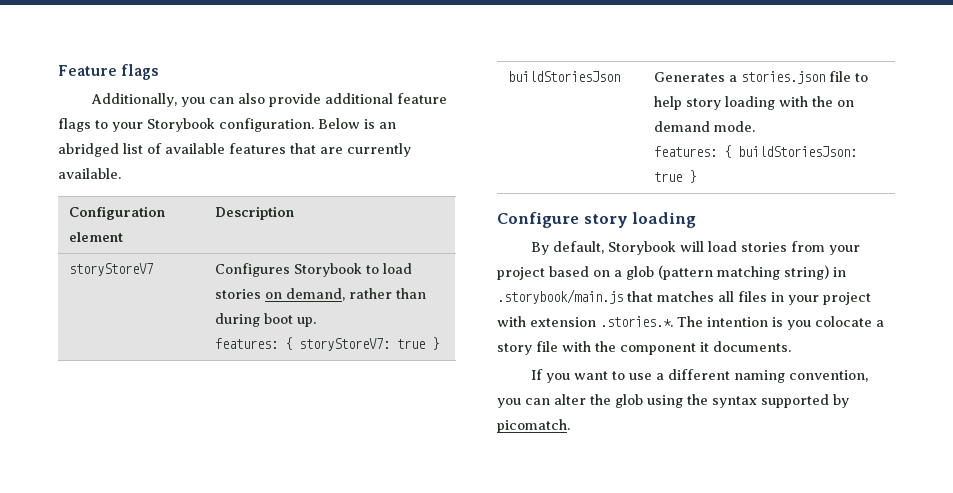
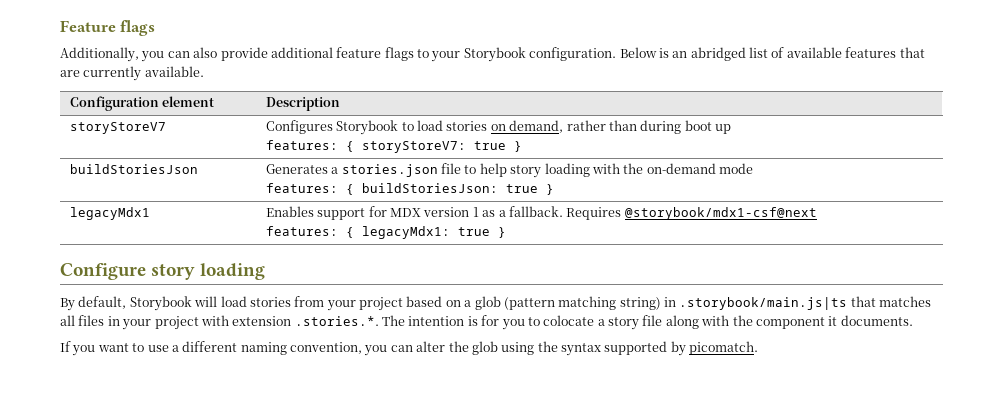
[297,317,317,327] up. -> [715,124,732,134] up
[837,100,855,107] [654,121,756,132] on demand mode. -> [646,163,754,174] on-demand mode
(697, 176) none -> [69,207,150,220] [265,206,817,220] [265,226,506,239] // legacyMdx1 | Enables support for MDX version 1 as a fallback. Requires @storybook/mdx1-csf@next // features: { legacyMdx1: true }
[497,289,623,304] .storybook/main.js -> [679,297,848,310] .storybook/main.js|ts
[787,320,811,330] you -> [481,315,540,330] for you to
(558, 346) none -> [665,315,699,329] along

